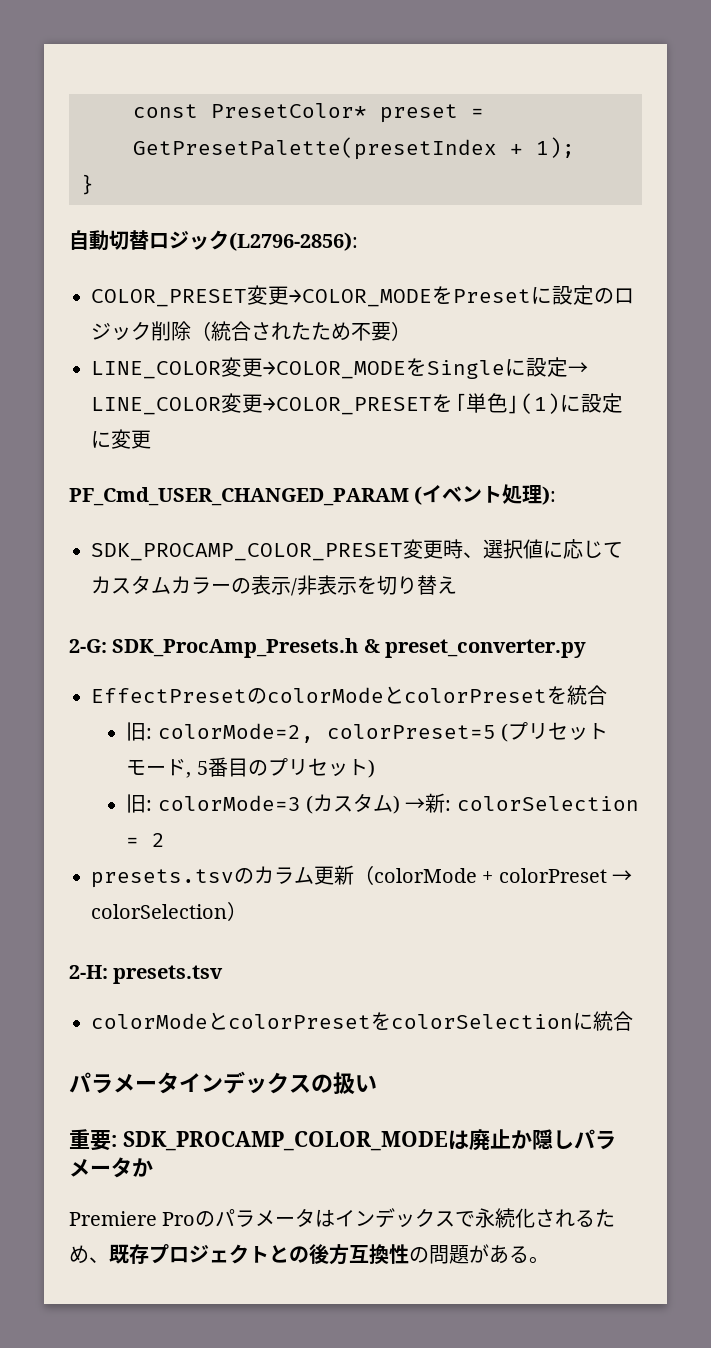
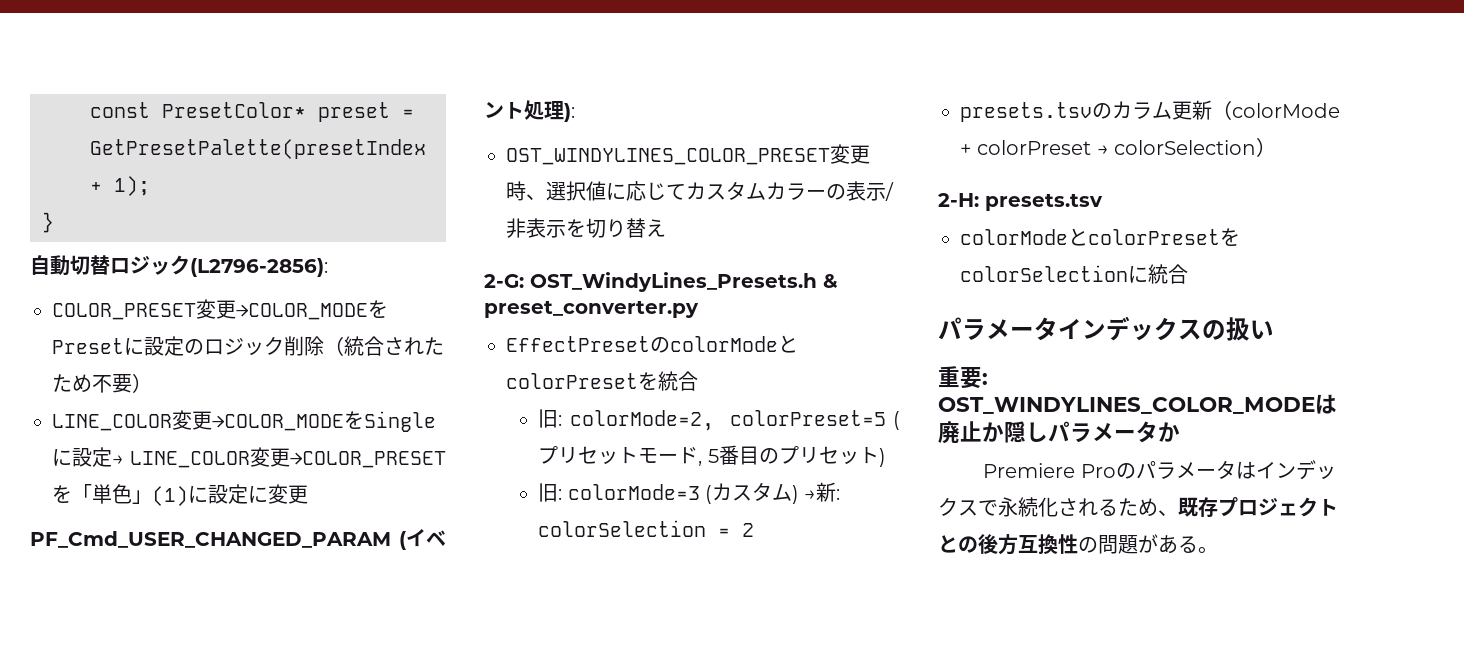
[91,543,403,561] SDK_PROCAMP_COLOR_PRESET -> [506,148,830,165] OST_WINDYLINES_COLOR_PRESET
[112,638,359,658] SDK_ProcAmp_Presets.h -> [530,272,817,292] OST_WindyLines_Presets.h
[122,1131,448,1151] SDK_PROCAMP_COLOR_MODE -> [938,397,1315,414] OST_WINDYLINES_COLOR_MODE

